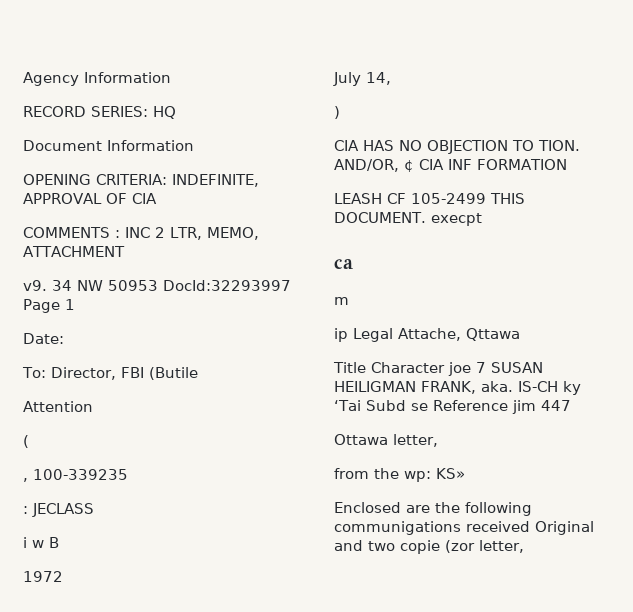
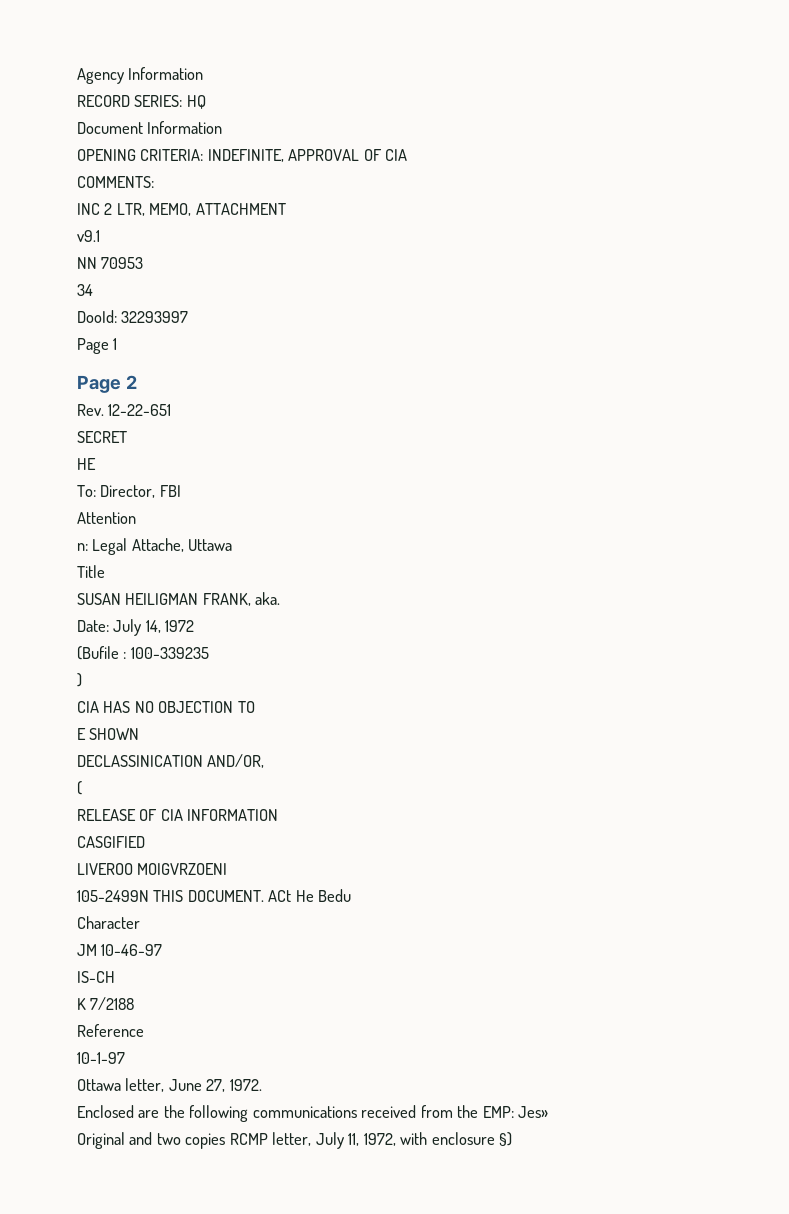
[23,227,120,238] COMMENTS : -> [77,176,154,188] COMMENTS: //
[23,280,291,291] [23,299,75,313] [23,333,64,344] v9. 34 NW 50953 DocId:32293997 Page 1 // Date: -> [77,230,100,242] [77,257,144,269] [77,284,93,296] [77,310,189,323] [77,338,118,354] [77,375,137,393] [77,404,172,416] [77,431,127,443] [77,458,96,470] v9.1 // NN 70953 // 34 // DooId: 32293997 // Page 1 // Page 2 // Rev. 12-22-651 // SECRET // HE
[148,367,198,380] (Butile -> (181, 491) none
[23,435,29,448] [23,469,128,482] [23,503,94,517] [23,537,59,548] [23,571,63,582] [333,72,391,86] ( // , 100-339235 // : JECLASS // i w B // 1972 // July 14, -> [77,538,233,555] [77,565,105,578] [77,592,281,606] [77,619,195,636] [77,646,209,660] n: Legal Attache, Uttawa // Title // SUSAN HEILIGMAN FRANK, aka. // Date: July 14, 1972 // (Bufile : 100-339235
[538,140,580,151] [334,159,567,172] [334,193,525,204] [334,212,482,226] [334,259,353,269] [334,297,349,305] [334,328,520,342] [333,362,543,376] [334,381,581,395] [334,400,428,411] TION. AND/OR, ¢ CIA INF FORMATION // LEASH CF 105-2499 THIS DOCUMENT. execpt // ca // m // ip Legal Attache, Qttawa // Title Character joe 7 SUSAN HEILIGMAN FRANK, aka. IS-CH ky ‘Tai Subd se -> [77,728,140,740] [77,754,265,768] [77,781,82,795] [77,809,279,821] [77,836,145,848] [77,863,228,875] [77,889,352,902] [77,916,140,929] [77,944,163,956] [77,971,115,983] [77,997,135,1010] // E SHOWN // DECLASSINICATION AND/OR, // ( // RELEASE OF CIA INFORMATION // CASGIFIED // LIVEROO MOIGVRZOENI // 105-2499N THIS DOCUMENT. ACt He Bedu // Character // JM 10-46-97 // IS-CH // K 7/2188 //
[511,400,571,414] jim 447 -> [77,1052,125,1064] // 10-1-97
[334,468,465,482] // from the wp: KS» -> [168,1079,262,1092] June 27, 1972.
[334,521,594,535] [334,540,524,554] communigations received Original and two copie (zor letter, -> [252,1105,549,1118] [77,1132,513,1149] communications received from the EMP: Jes» // Original and two copies RCMP letter, July 11, 1972, with enclosure §)

